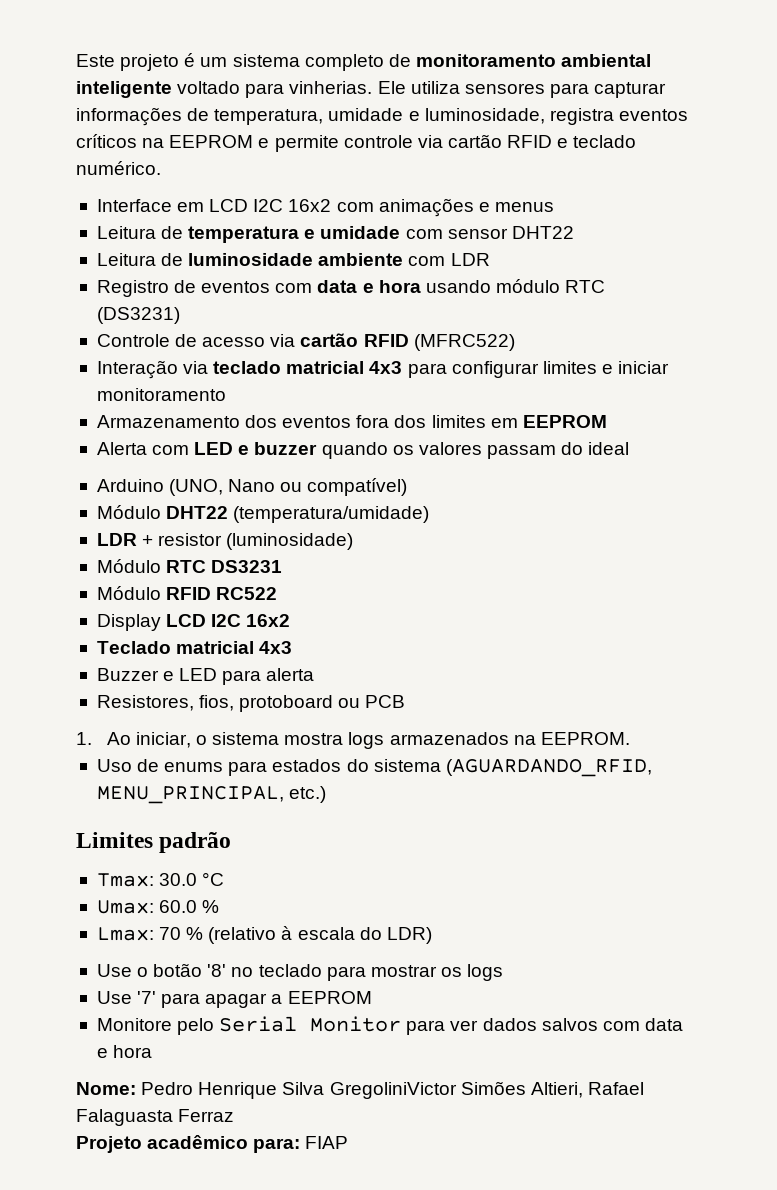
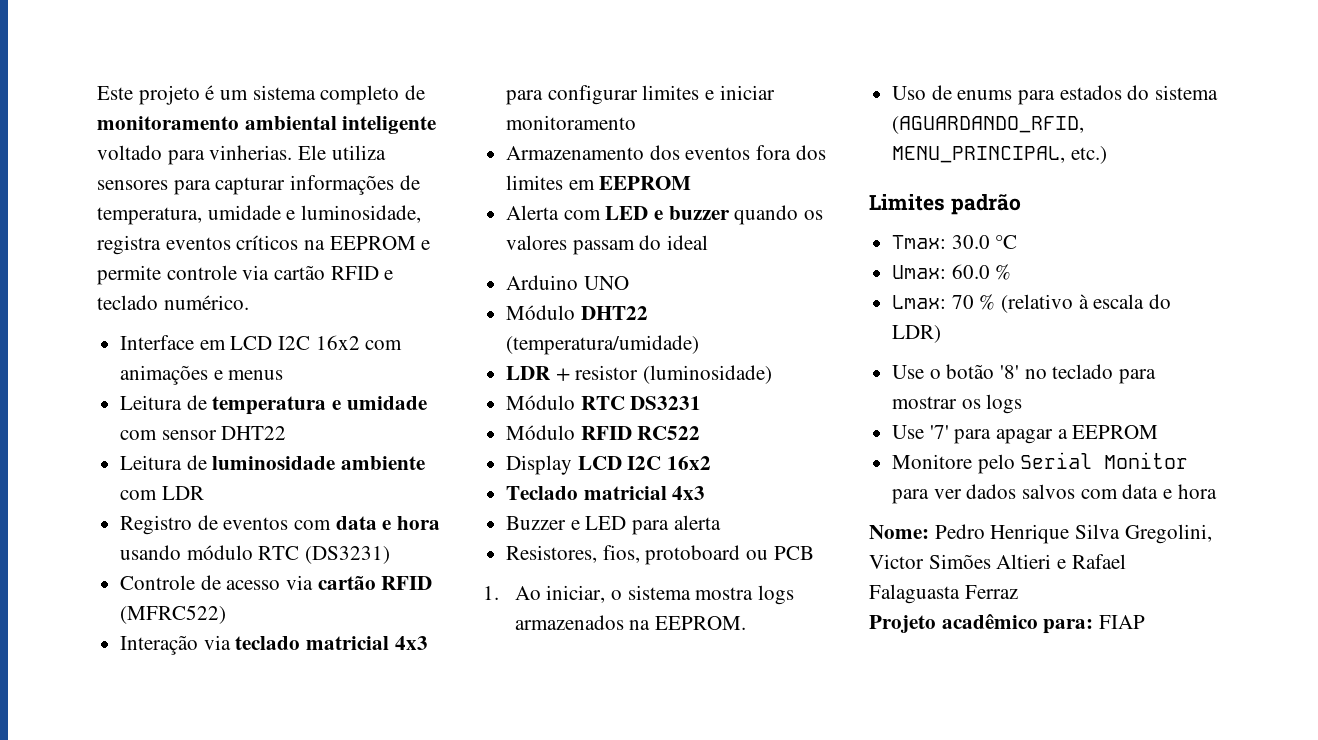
[169,478,408,496] (UNO, Nano ou compatível) -> [583,276,629,290] UNO
[329,1081,583,1099] GregoliniVictor Simões Altieri, -> [1124,524,1212,544] [869,554,1067,569] Gregolini, Victor Simões Altieri e

